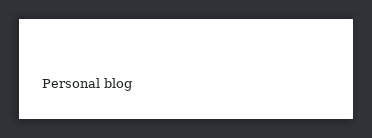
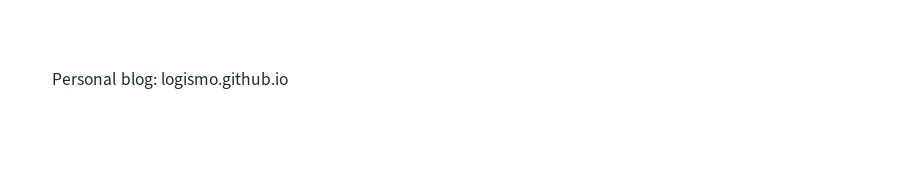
[104,78,132,91] blog -> [120,72,289,89] blog: logismo.github.io

